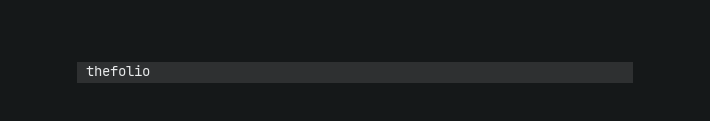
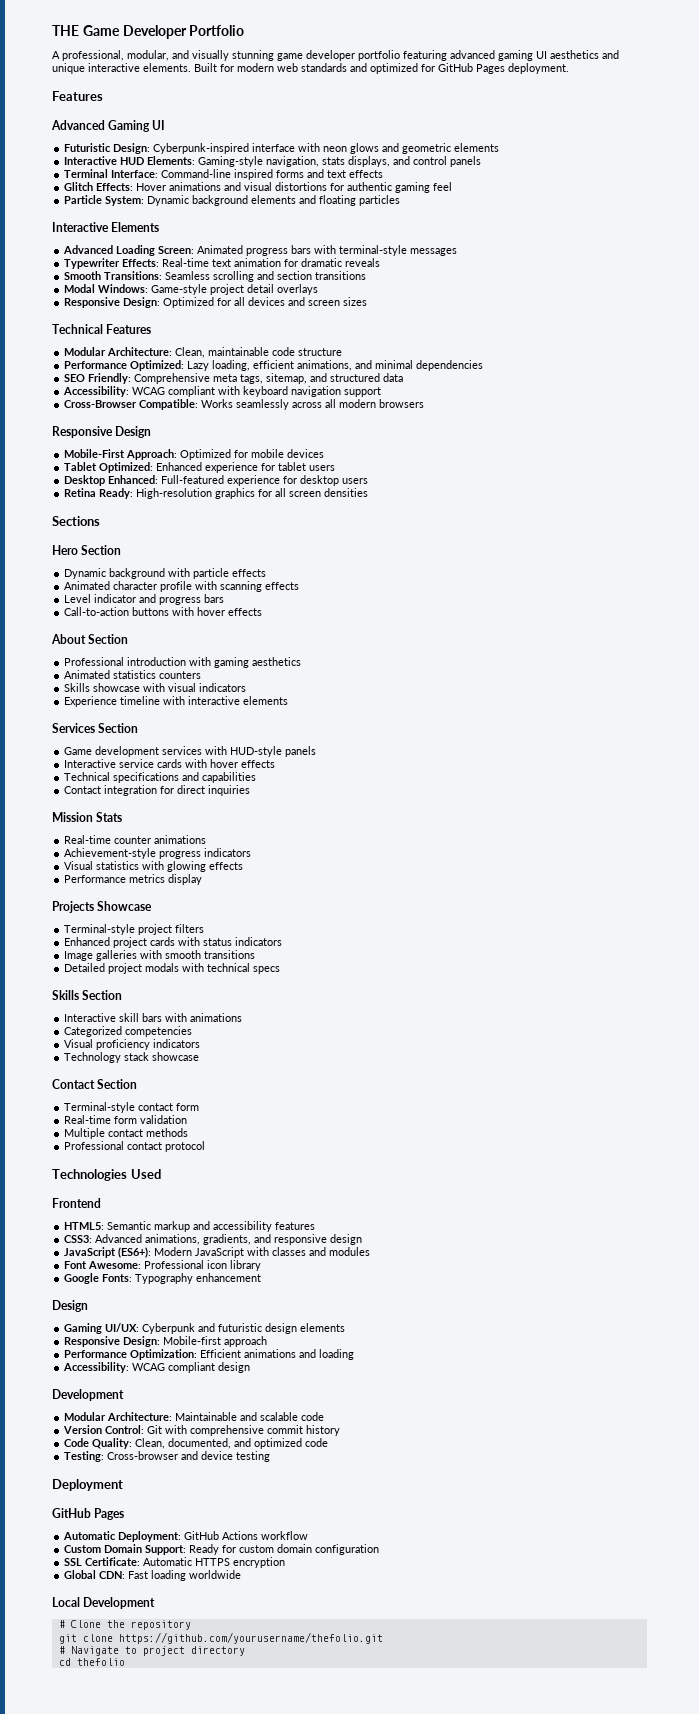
(86, 70) none -> [52,25,245,39] [52,50,619,61] [52,63,569,74] [52,91,103,101] [51,120,166,132] [64,143,500,154] [64,156,482,167] [64,169,384,180] [64,182,453,193] [64,195,401,206] [52,222,160,232] [63,245,458,256] [64,258,381,269] [64,271,367,282] [64,284,319,295] [64,297,368,308] [52,324,152,334] [64,347,343,358] [64,360,484,371] [64,373,404,384] [63,386,382,397] [64,399,425,410] [52,426,152,438] [64,449,325,460] [64,462,336,473] [64,475,369,486] [64,488,369,499] [52,516,100,526] [52,545,122,555] [64,568,267,579] [64,581,300,592] [64,594,225,605] [64,607,263,616] [51,634,129,644] [64,657,302,668] [64,670,202,679] [64,683,247,692] [64,696,289,707] [52,723,139,733] [64,746,317,757] [64,759,276,768] [64,772,257,783] [64,785,251,796] [52,812,123,822] [64,835,207,844] [64,848,252,859] [64,861,244,872] [64,874,203,885] [52,901,153,913] [64,924,205,935] [64,937,283,948] [64,950,256,961] [64,963,281,974] [52,990,123,1000] [64,1013,243,1022] [64,1026,193,1037] [64,1039,201,1050] [64,1052,200,1063] [52,1079,138,1089] [64,1102,200,1113] [64,1115,188,1124] [64,1128,189,1139] [64,1141,206,1152] [52,1169,161,1181] [52,1198,101,1208] [64,1221,316,1232] [64,1234,363,1245] [64,1247,371,1258] [64,1260,262,1271] [64,1273,262,1284] [52,1300,88,1312] [64,1323,346,1334] [64,1336,268,1347] [64,1349,355,1360] [63,1362,251,1373] [52,1389,124,1401] [64,1412,325,1421] [63,1425,341,1436] [64,1438,329,1449] [64,1451,271,1462] [52,1479,123,1491] [52,1508,125,1520] [63,1531,309,1542] [64,1544,380,1555] [64,1557,286,1568] [64,1570,242,1581] [52,1597,156,1609] [58,1620,191,1630] [58,1632,383,1644] [58,1646,245,1656] [58,1658,71,1666] THE Game Developer Portfolio // A professional, modular, and visually stunning game developer portfolio featuring advanced gaming UI aesthetics and unique interactive elements. Built for modern web standards and optimized for GitHub Pages deployment. // Features // Advanced Gaming UI // Futuristic Design: Cyberpunk-inspired interface with neon glows and geometric elements // Interactive HUD Elements: Gaming-style navigation, stats displays, and control panels // Terminal Interface: Command-line inspired forms and text effects // Glitch Effects: Hover animations and visual distortions for authentic gaming feel // Particle System: Dynamic background elements and floating particles // Interactive Elements // Advanced Loading Screen: Animated progress bars with terminal-style messages // Typewriter Effects: Real-time text animation for dramatic reveals // Smooth Transitions: Seamless scrolling and section transitions // Modal Windows: Game-style project detail overlays // Responsive Design: Optimized for all devices and screen sizes // Technical Features // Modular Architecture: Clean, maintainable code structure // Performance Optimized: Lazy loading, efficient animations, and minimal dependencies // SEO Friendly: Comprehensive meta tags, sitemap, and structured data // Accessibility: WCAG compliant with keyboard navigation support // Cross-Browser Compatible: Works seamlessly across all modern browsers // Responsive Design // Mobile-First Approach: Optimized for mobile devices // Tablet Optimized: Enhanced experience for tablet users // Desktop Enhanced: Full-featured experience for desktop users // Retina Ready: High-resolution graphics for all screen densities // Sections // Hero Section // Dynamic background with particle effects // Animated character profile with scanning effects // Level indicator and progress bars // Call-to-action buttons with hover effects // About Section // Professional introduction with gaming aesthetics // Animated statistics counters // Skills showcase with visual indicators // Experience timeline with interactive elements // Services Section // Game development services with HUD-style panels // Interactive service cards with hover effects // Technical specifications and capabilities // Contact integration for direct inquiries // Mission Stats // Real-time counter animations // Achievement-style progress indicators // Visual statistics with glowing effects // Performance metrics display // Projects Showcase // Terminal-style project filters // Enhanced project cards with status indicators // Image galleries with smooth transitions // Detailed project modals with technical specs // Skills Section // Interactive skill bars with animations // Categorized competencies // Visual proficiency indicators // Technology stack showcase // Contact Section // Terminal-style contact form // Real-time form validation // Multiple contact methods // Professional contact protocol // Technologies Used // Frontend // HTML5: Semantic markup and accessibility features // CSS3: Advanced animations, gradients, and responsive design // JavaScript (ES6+): Modern JavaScript with classes and modules // Font Awesome: Professional icon library // Google Fonts: Typography enhancement // Design // Gaming UI/UX: Cyberpunk and futuristic design elements // Responsive Design: Mobile-first approach // Performance Optimization: Efficient animations and loading // Accessibility: WCAG compliant design // Development // Modular Architecture: Maintainable and scalable code // Version Control: Git with comprehensive commit history // Code Quality: Clean, documented, and optimized code // Testing: Cross-browser and device testing // Deployment // GitHub Pages // Automatic Deployment: GitHub Actions workflow // Custom Domain Support: Ready for custom domain configuration // SSL Certificate: Automatic HTTPS encryption // Global CDN: Fast loading worldwide // Local Development // # Clone the repository // git clone https://github.com/yourusername/thefolio.git // # Navigate to project directory // cd

